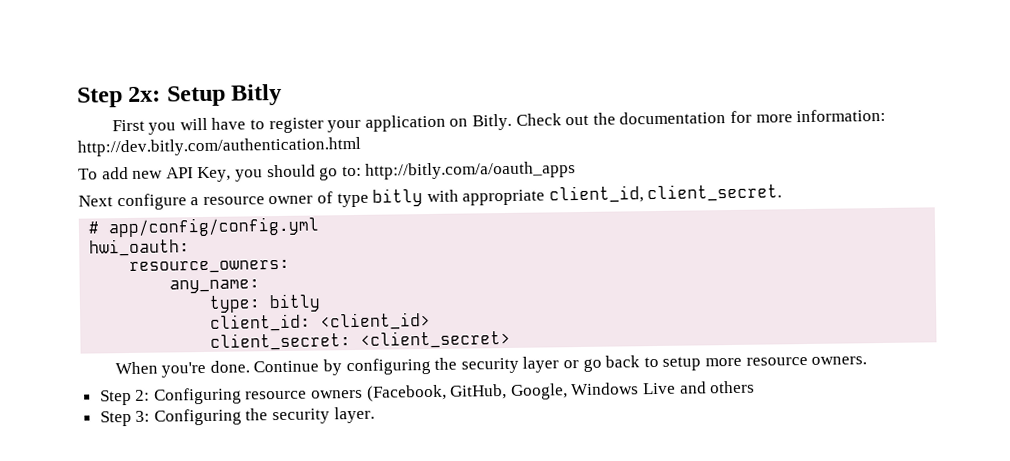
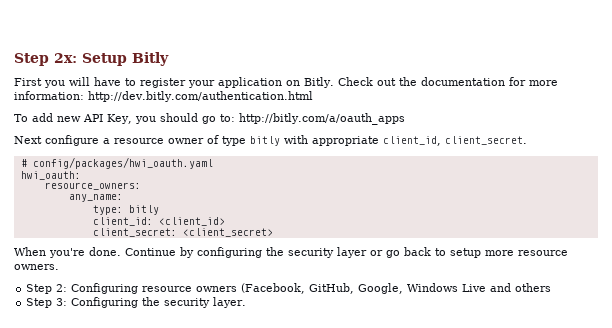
[108,216,321,238] app/config/config.yml -> [32,157,213,169] config/packages/hwi_oauth.yaml

